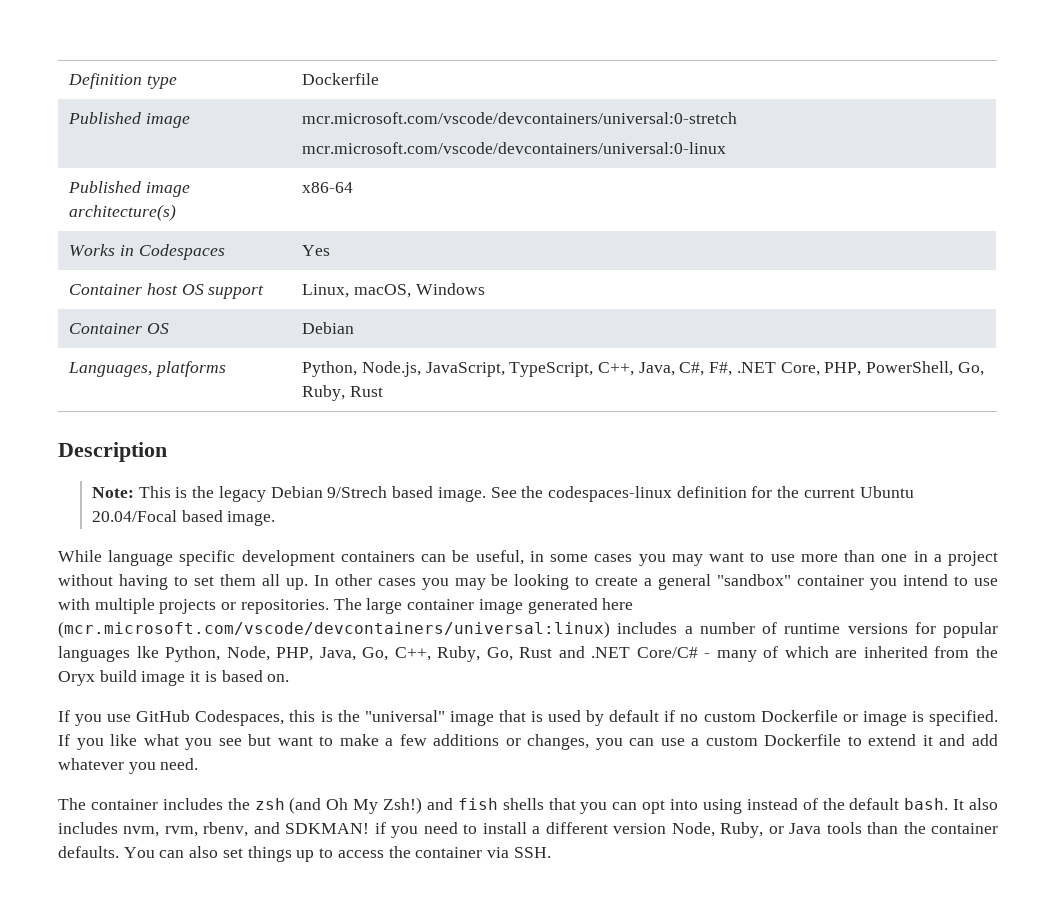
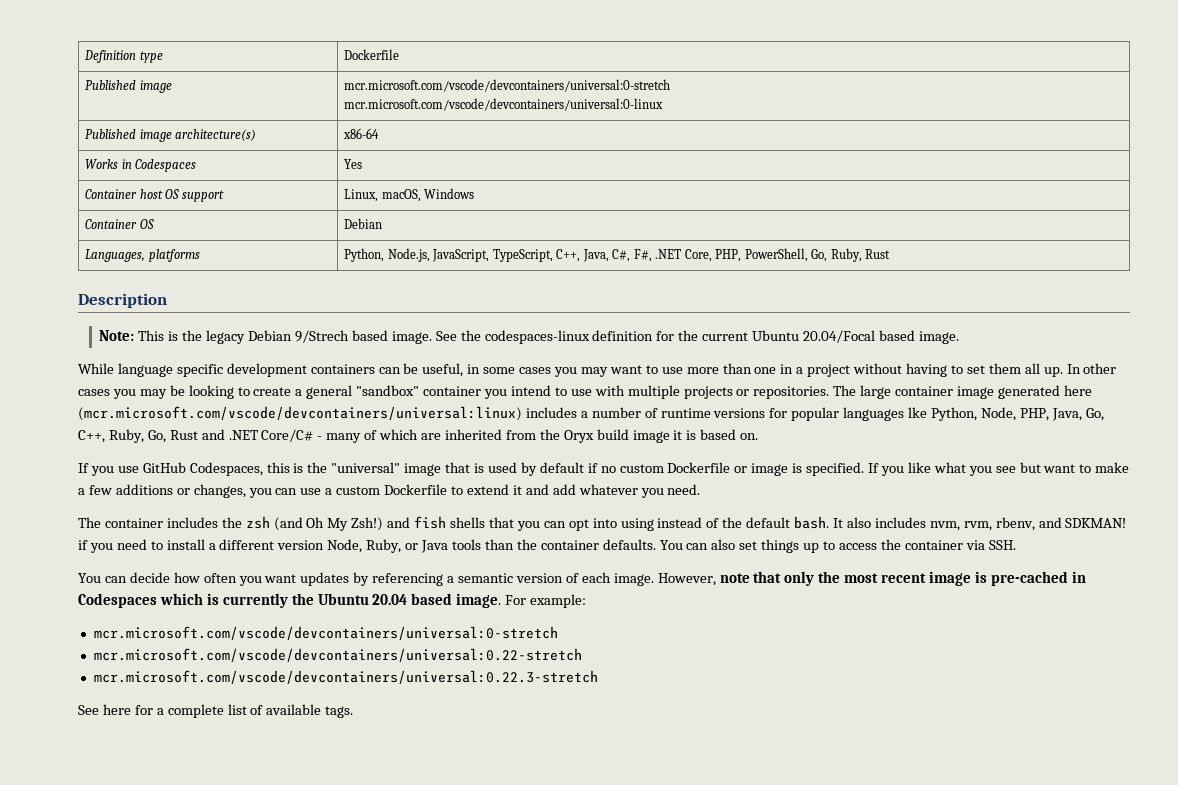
(551, 852) none -> [78,571,1086,586] [78,593,587,608] [93,626,558,640] [93,648,582,662] [93,670,598,684] [78,704,354,718] // You can decide how often you want updates by referencing a semantic version of each image. However, note that only the most recent image is pre-cached in Codespaces which is currently the Ubuntu 20.04 based image. For example: // mcr.microsoft.com/vscode/devcontainers/universal:0-stretch // mcr.microsoft.com/vscode/devcontainers/universal:0.22-stretch // mcr.microsoft.com/vscode/devcontainers/universal:0.22.3-stretch // See here for a complete list of available tags.

